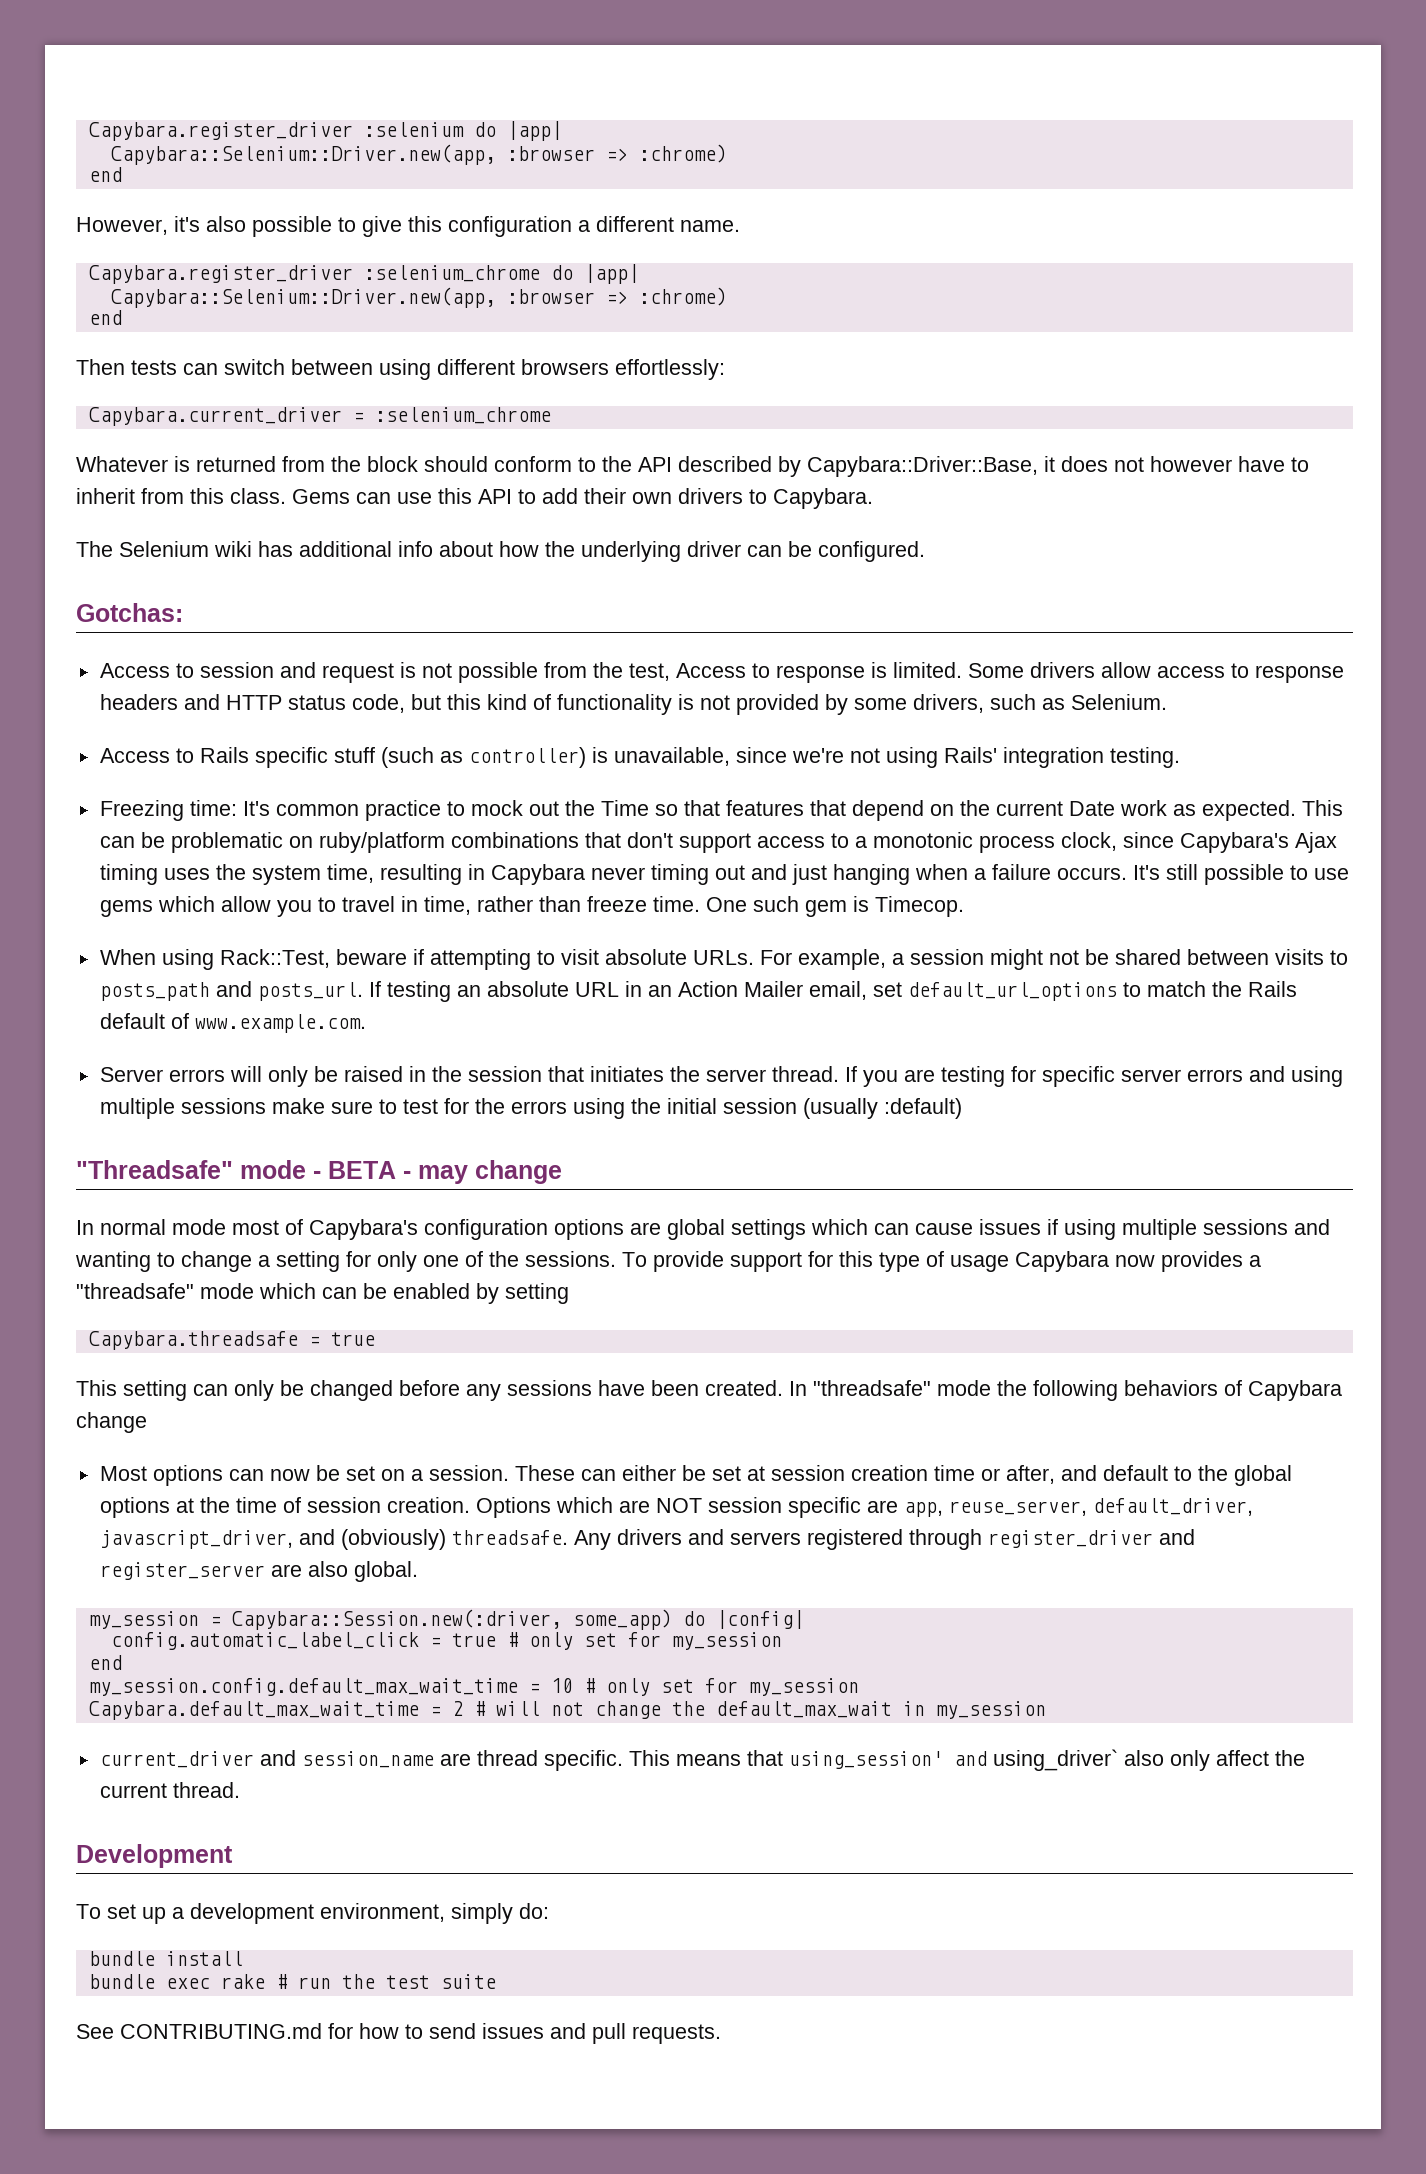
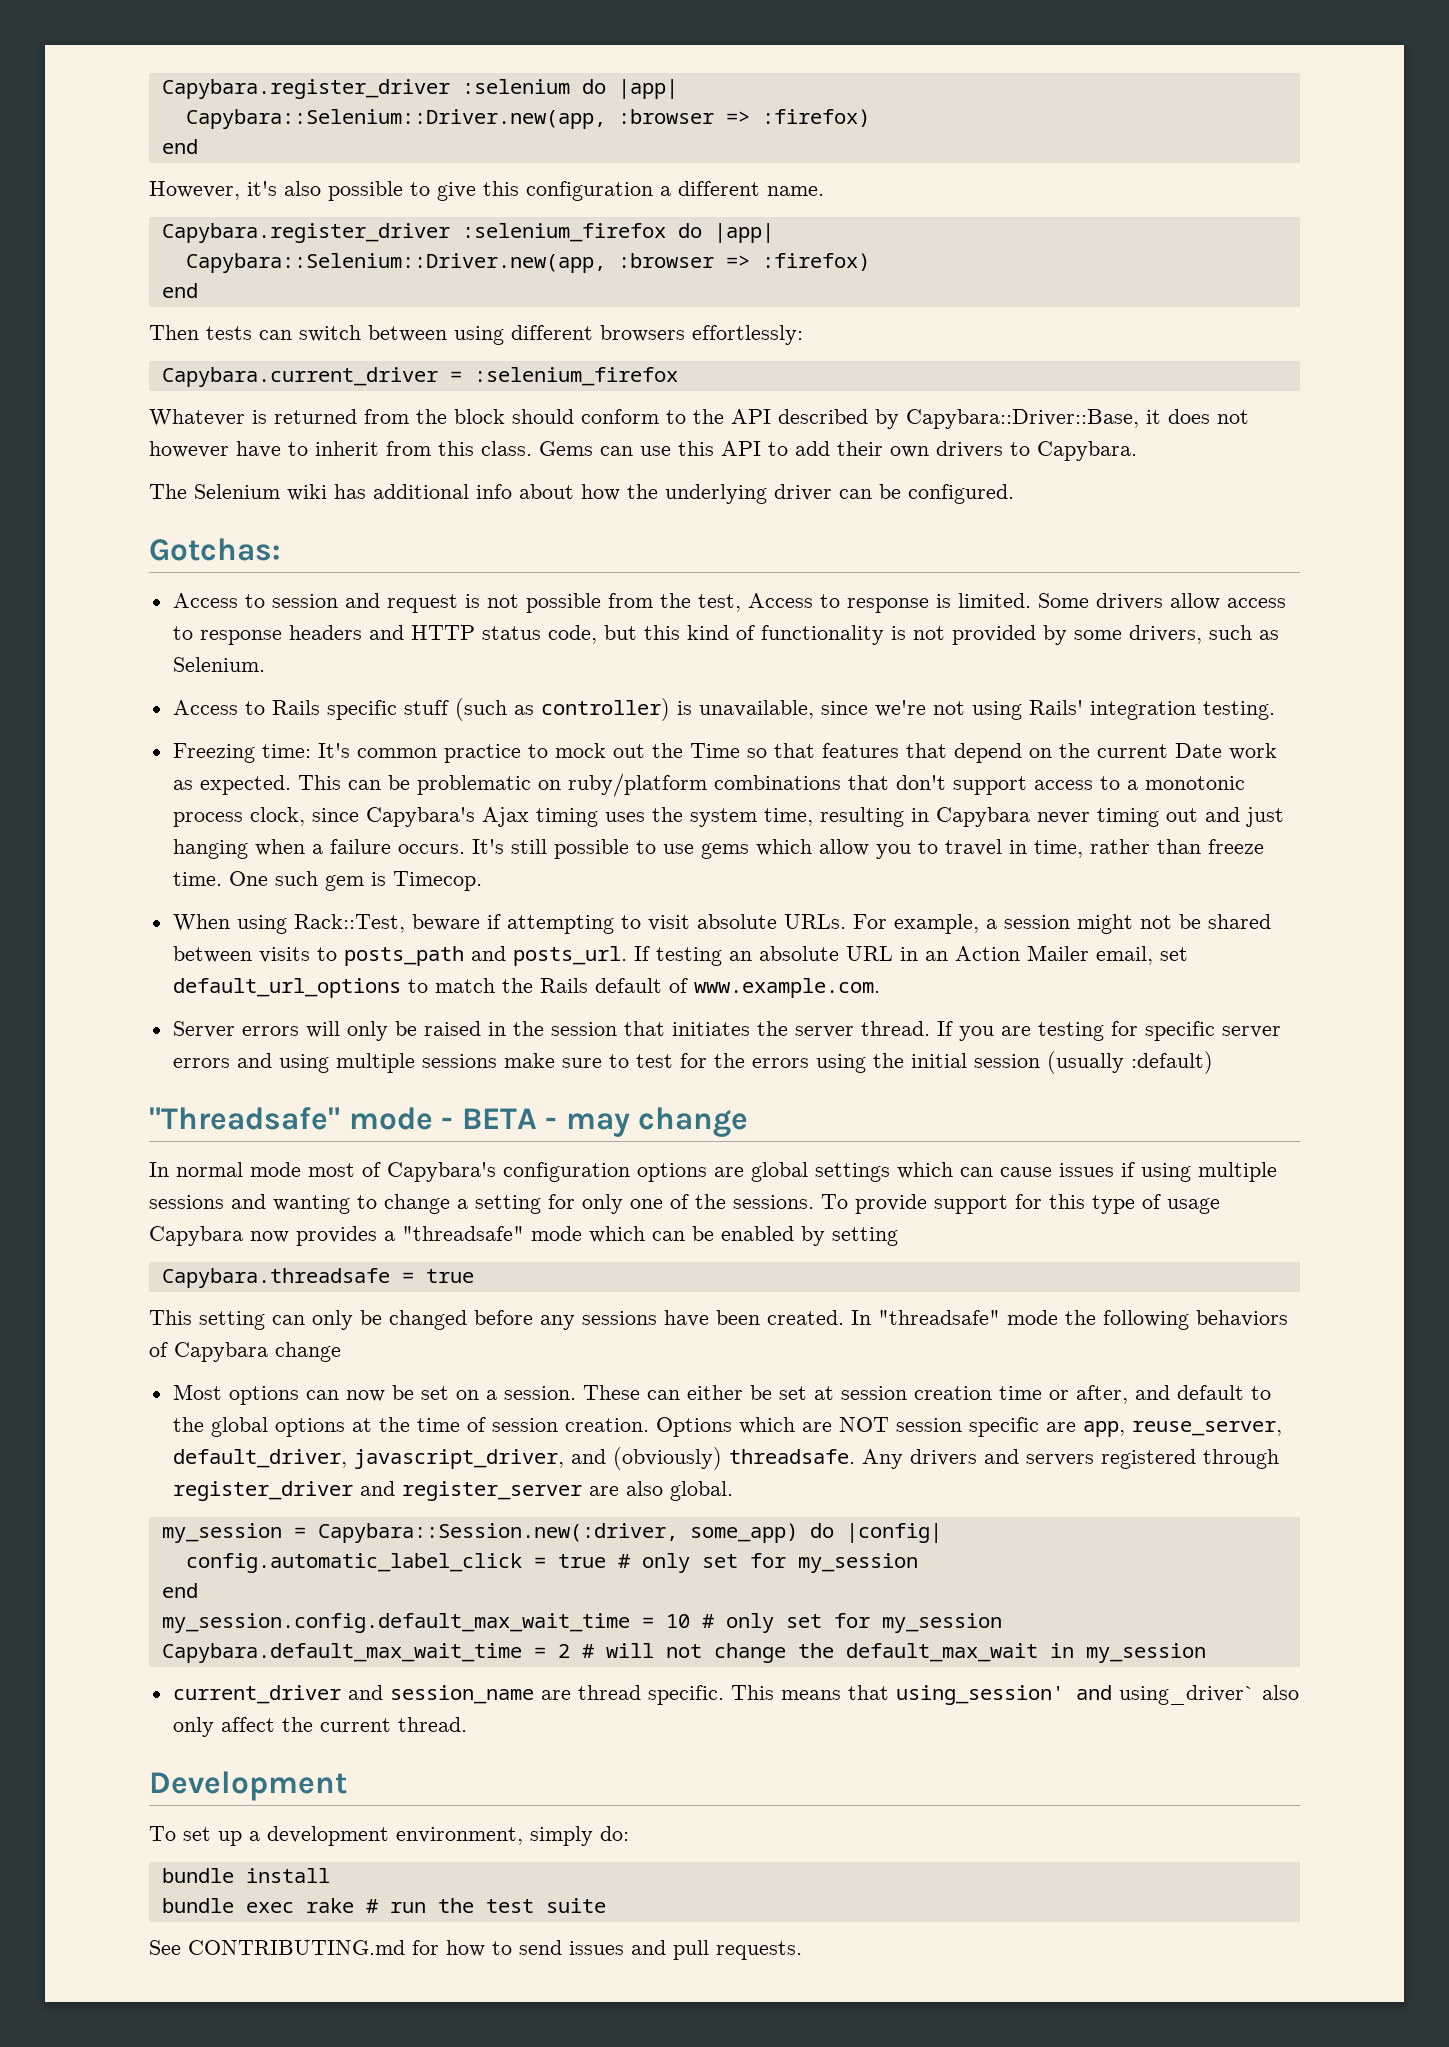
[638,144,727,163] :chrome) -> [761,109,870,127] :firefox)
[363,264,639,284] [110,287,727,308] :selenium_chrome do |app| // Capybara::Selenium::Driver.new(app, :browser => :chrome) -> [461,223,774,243] [185,253,870,273] :selenium_firefox do |app| // Capybara::Selenium::Driver.new(app, :browser => :firefox)
[374,407,551,424] :selenium_chrome -> [473,367,678,386] :selenium_firefox

